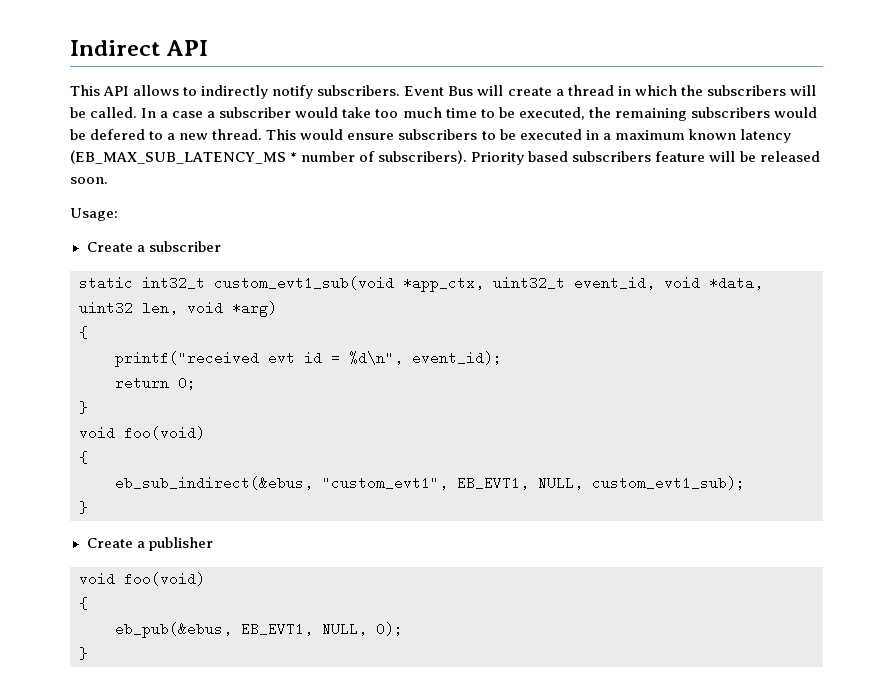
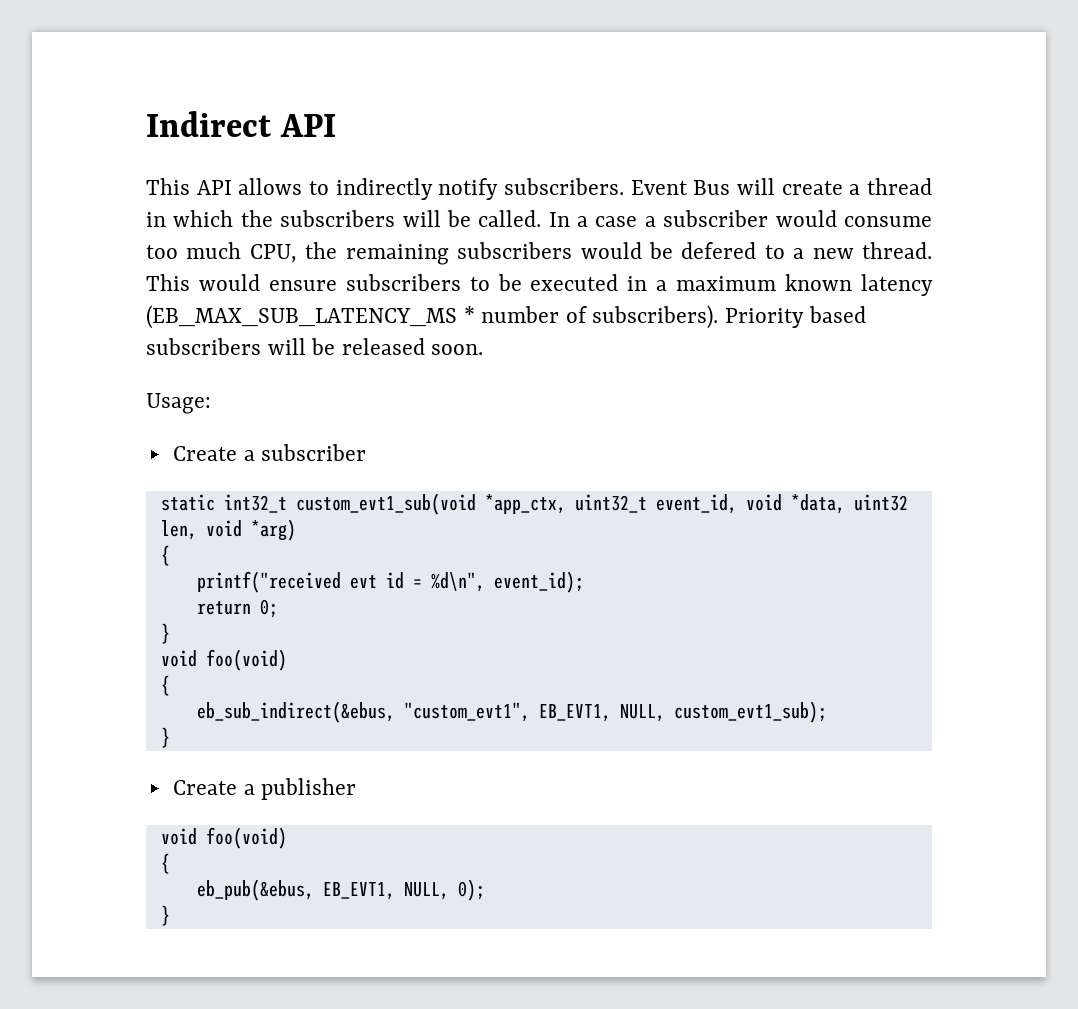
[342,107,372,118] take -> [843,216,932,227] consume
[445,107,585,120] time to be executed, -> [249,244,297,263] CPU,
[655,151,706,162] feature -> (261, 346) none

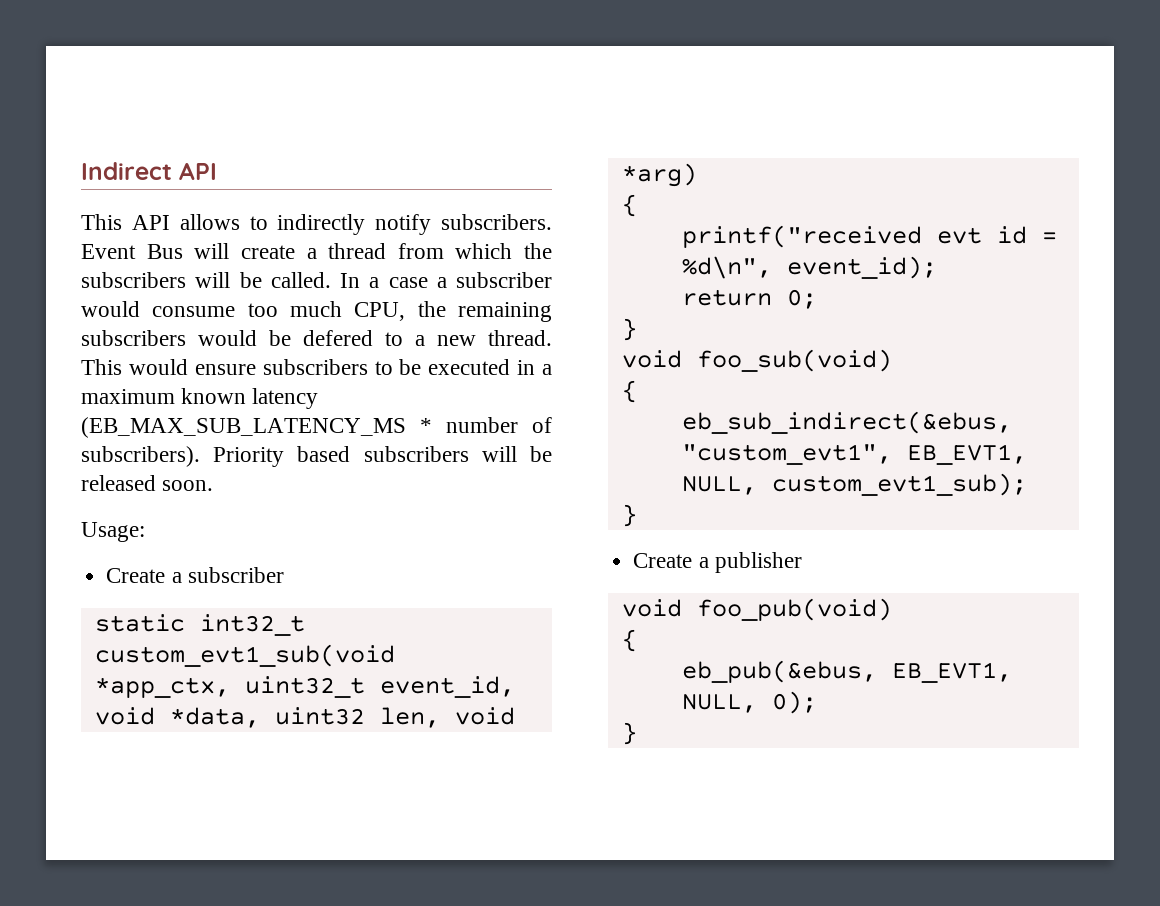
[146,212,166,227] in -> [397,243,444,259] from
[205,649,287,671] foo(void) -> [696,349,892,372] foo_sub(void)
[205,827,287,849] foo(void) -> [696,598,892,621] foo_pub(void)

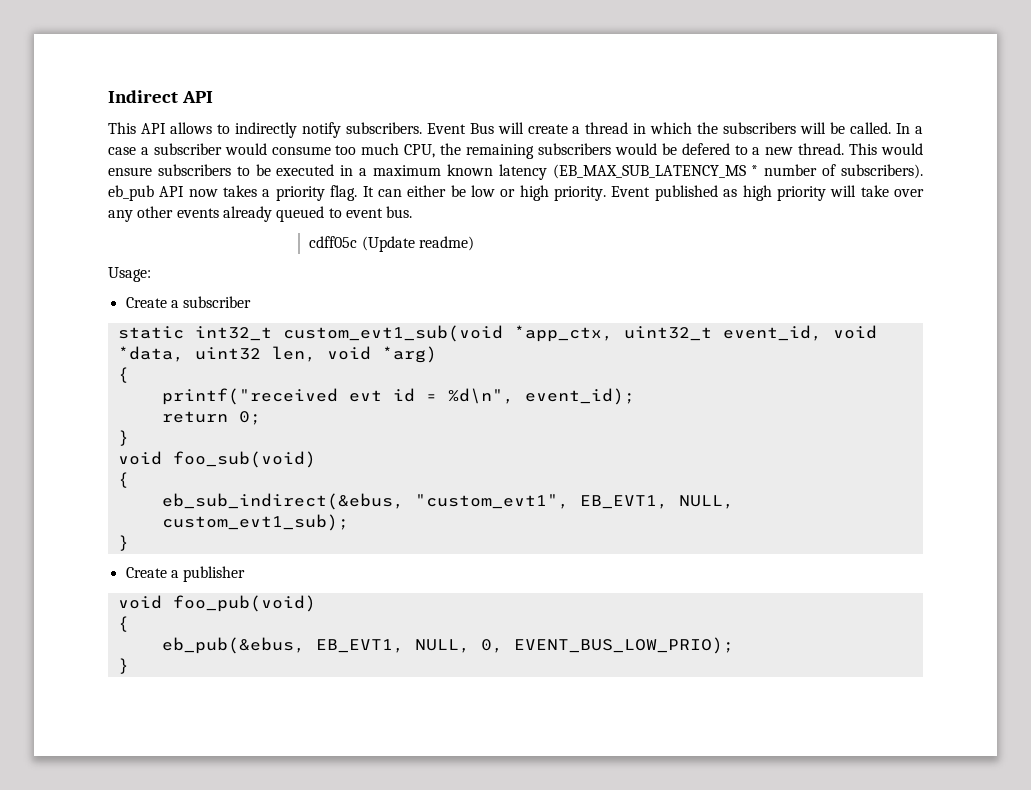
[397,243,444,259] from -> [633,123,647,134] in
[213,446,552,467] [81,475,214,491] Priority based subscribers will be released soon. -> [108,185,925,201] [108,206,413,222] [309,236,474,252] eb_pub API now takes a priority flag. It can either be low or high priority. Event published as high priority will take over any other events already queued to event bus. // cdff05c (Update readme)
[771,691,817,714] 0); -> [480,637,734,654] 0, EVENT_BUS_LOW_PRIO);

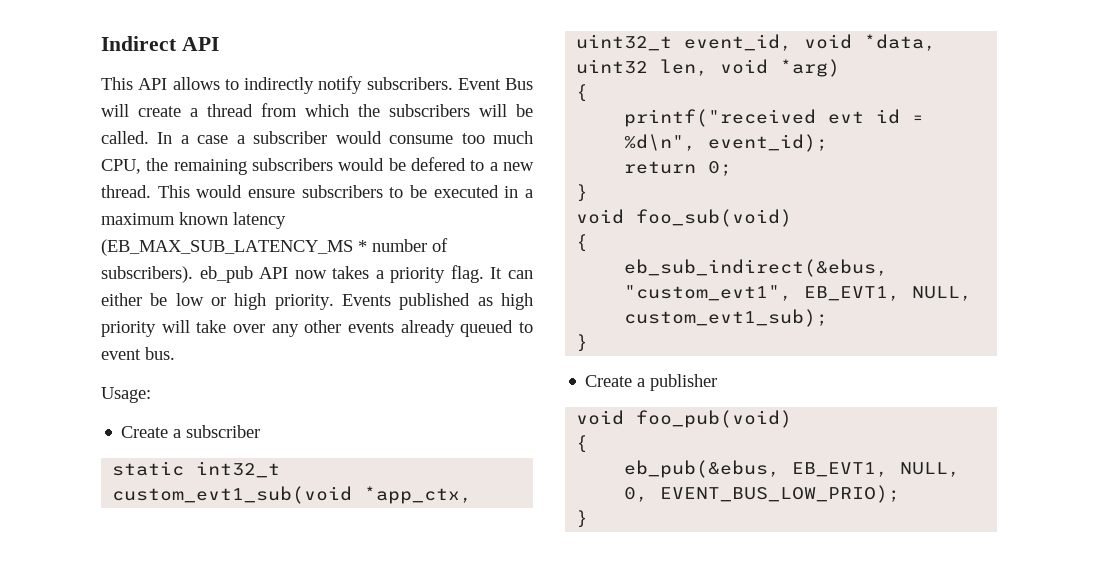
[633,123,647,134] in -> [261,103,297,117] from
[611,186,651,197] Event -> [342,294,391,306] Events
[309,236,474,252] // cdff05c (Update readme) -> (175, 353) none

